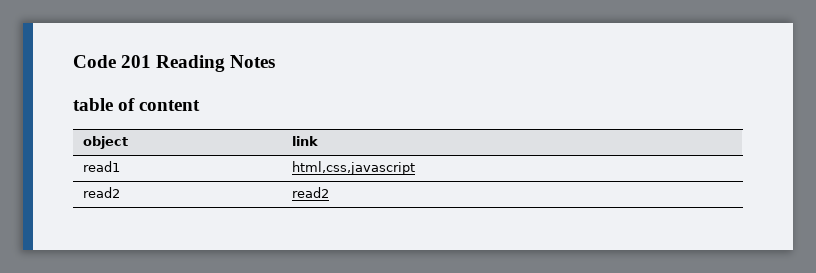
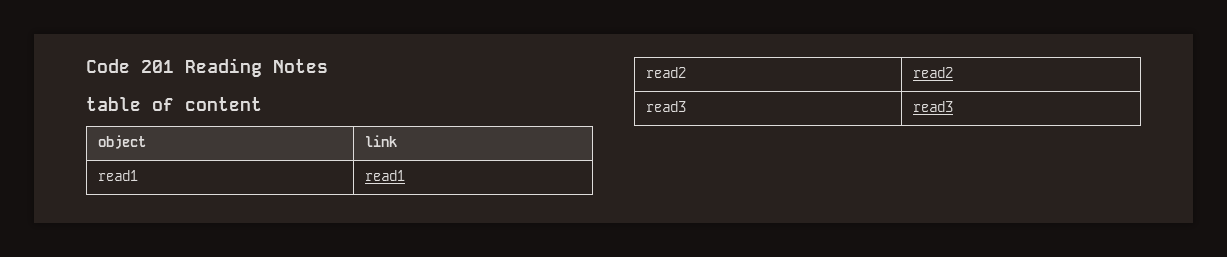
[291,161,415,175] html,css,javascript -> [364,170,405,181] read1
(329, 192) none -> [645,101,686,112] [912,101,953,112] // read3 | read3

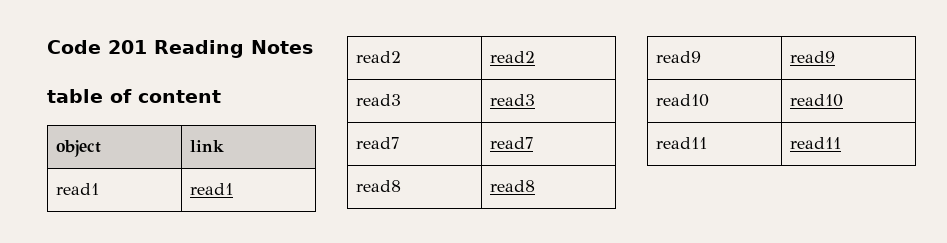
(953, 106) none -> [356,137,400,149] [490,137,534,149] [356,180,402,192] [490,180,536,192] [656,51,702,63] [790,51,836,63] [656,94,710,107] [790,94,844,107] [656,137,708,149] [790,137,842,149] // read7 | read7 // read8 | read8 // read9 | read9 // read10 | read10 // read11 | read11

